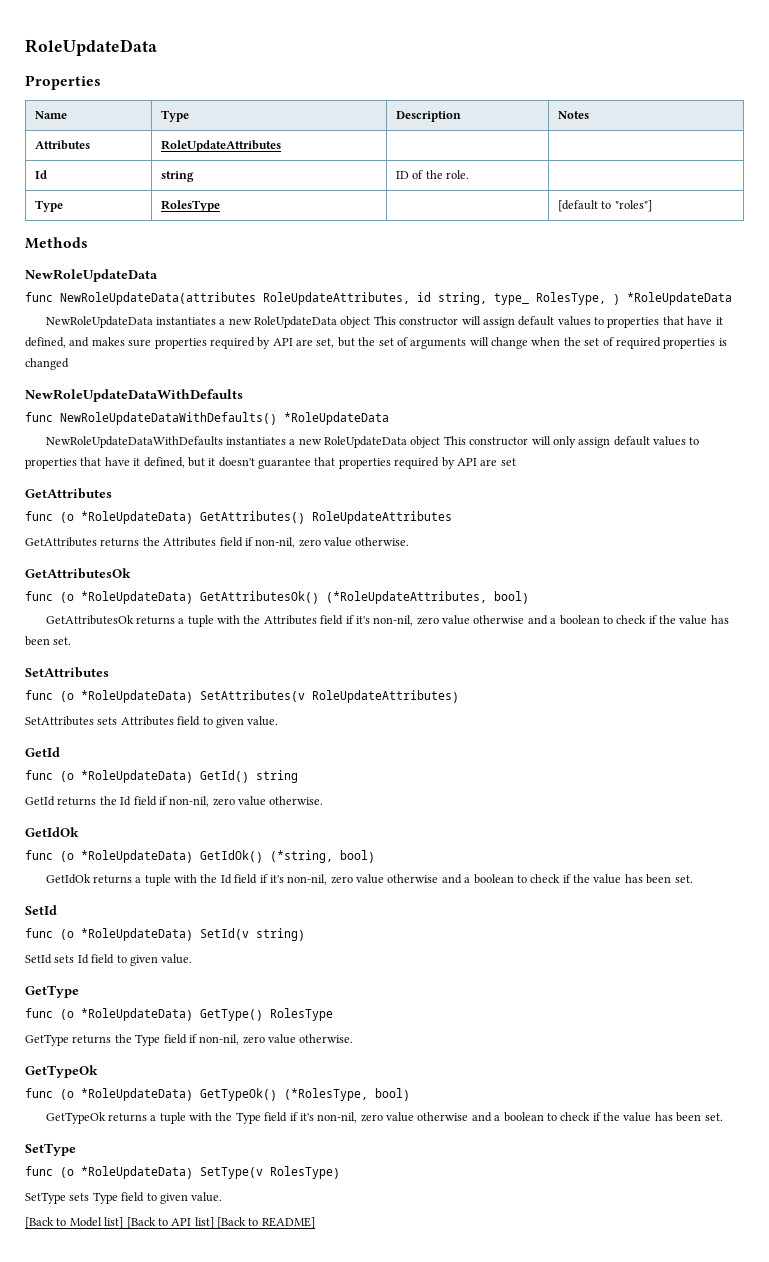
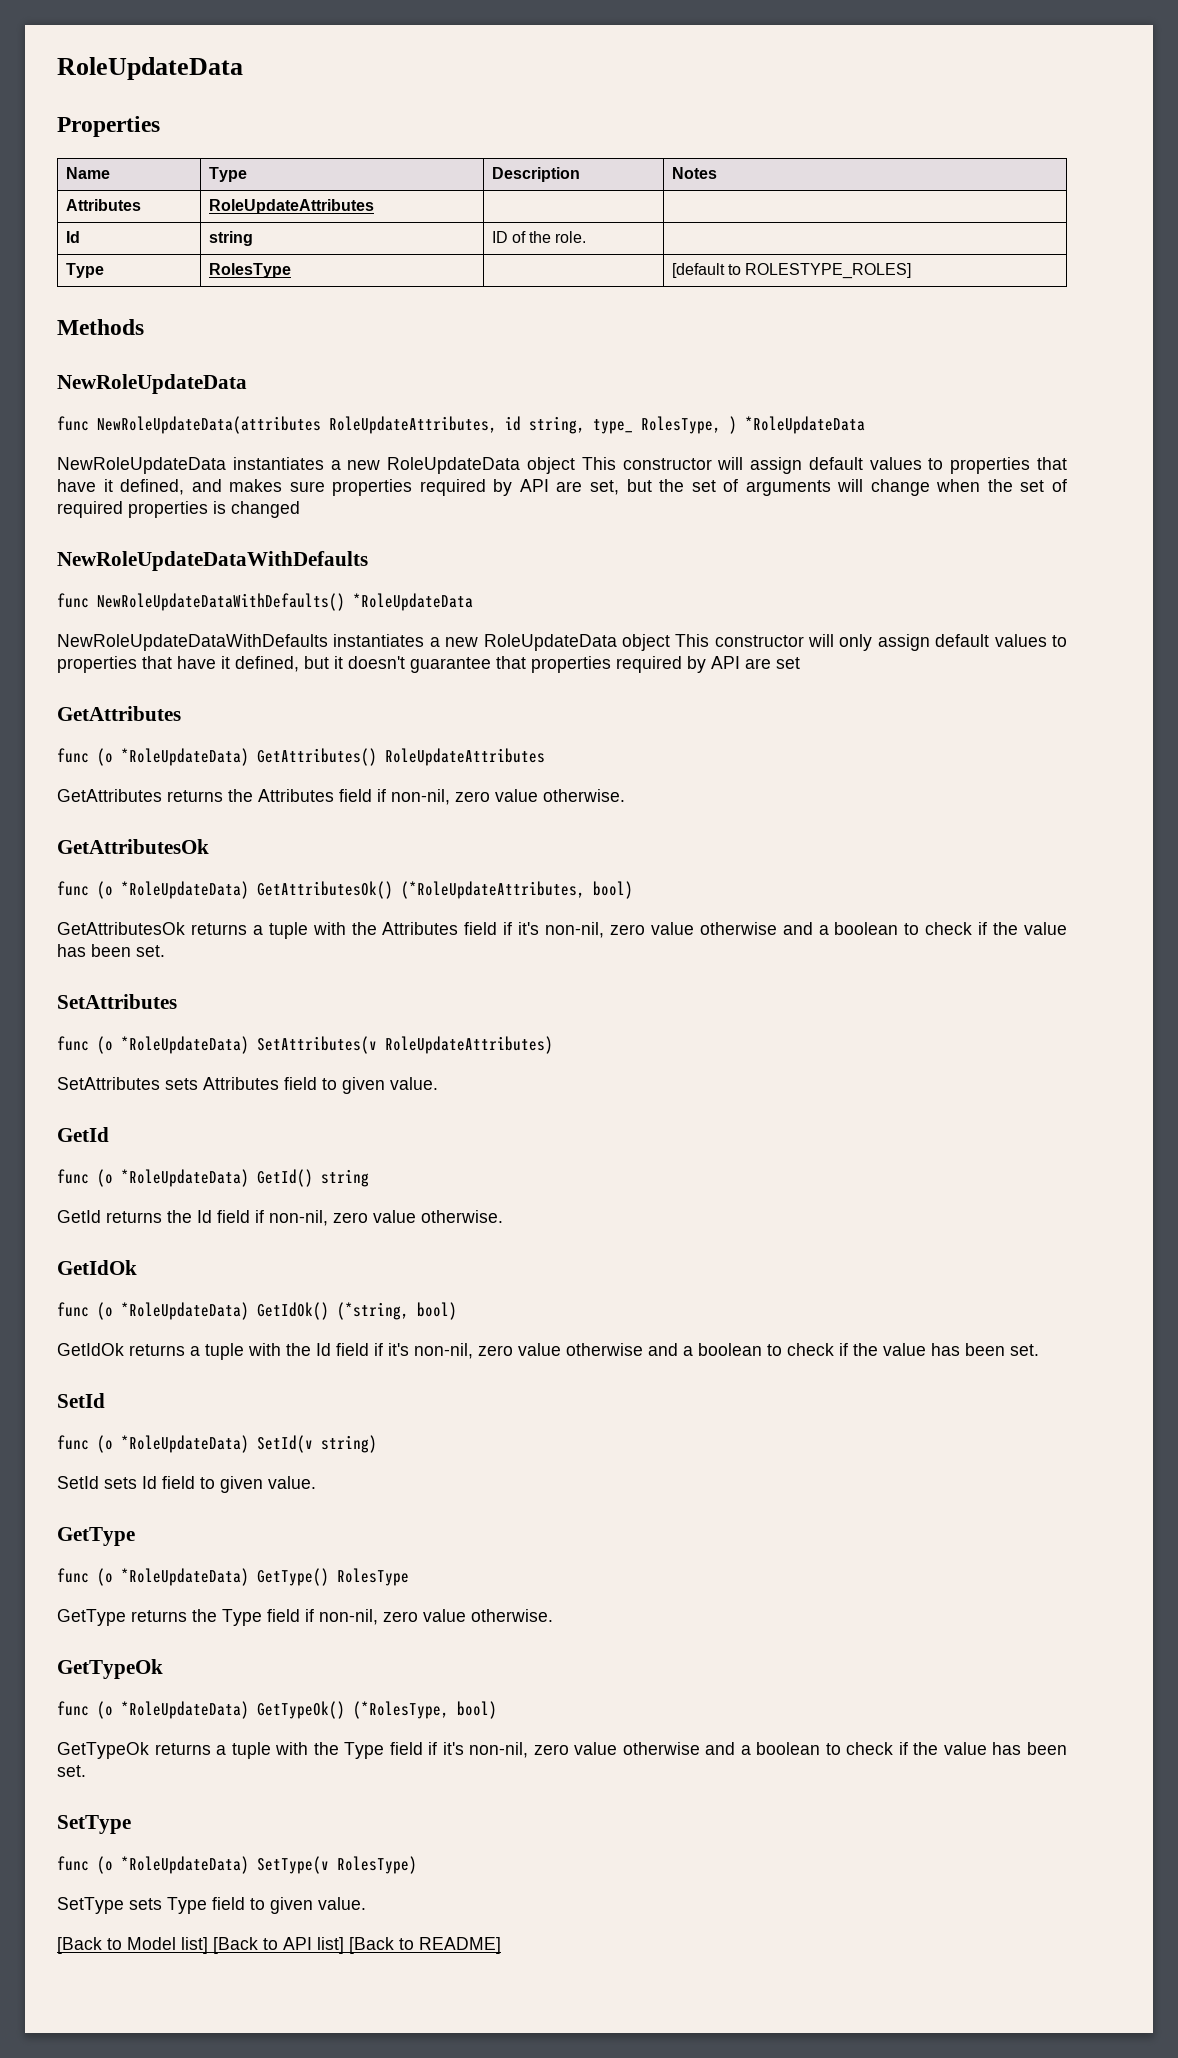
[614,200,652,212] "roles"] -> [745,263,912,279] ROLESTYPE_ROLES]

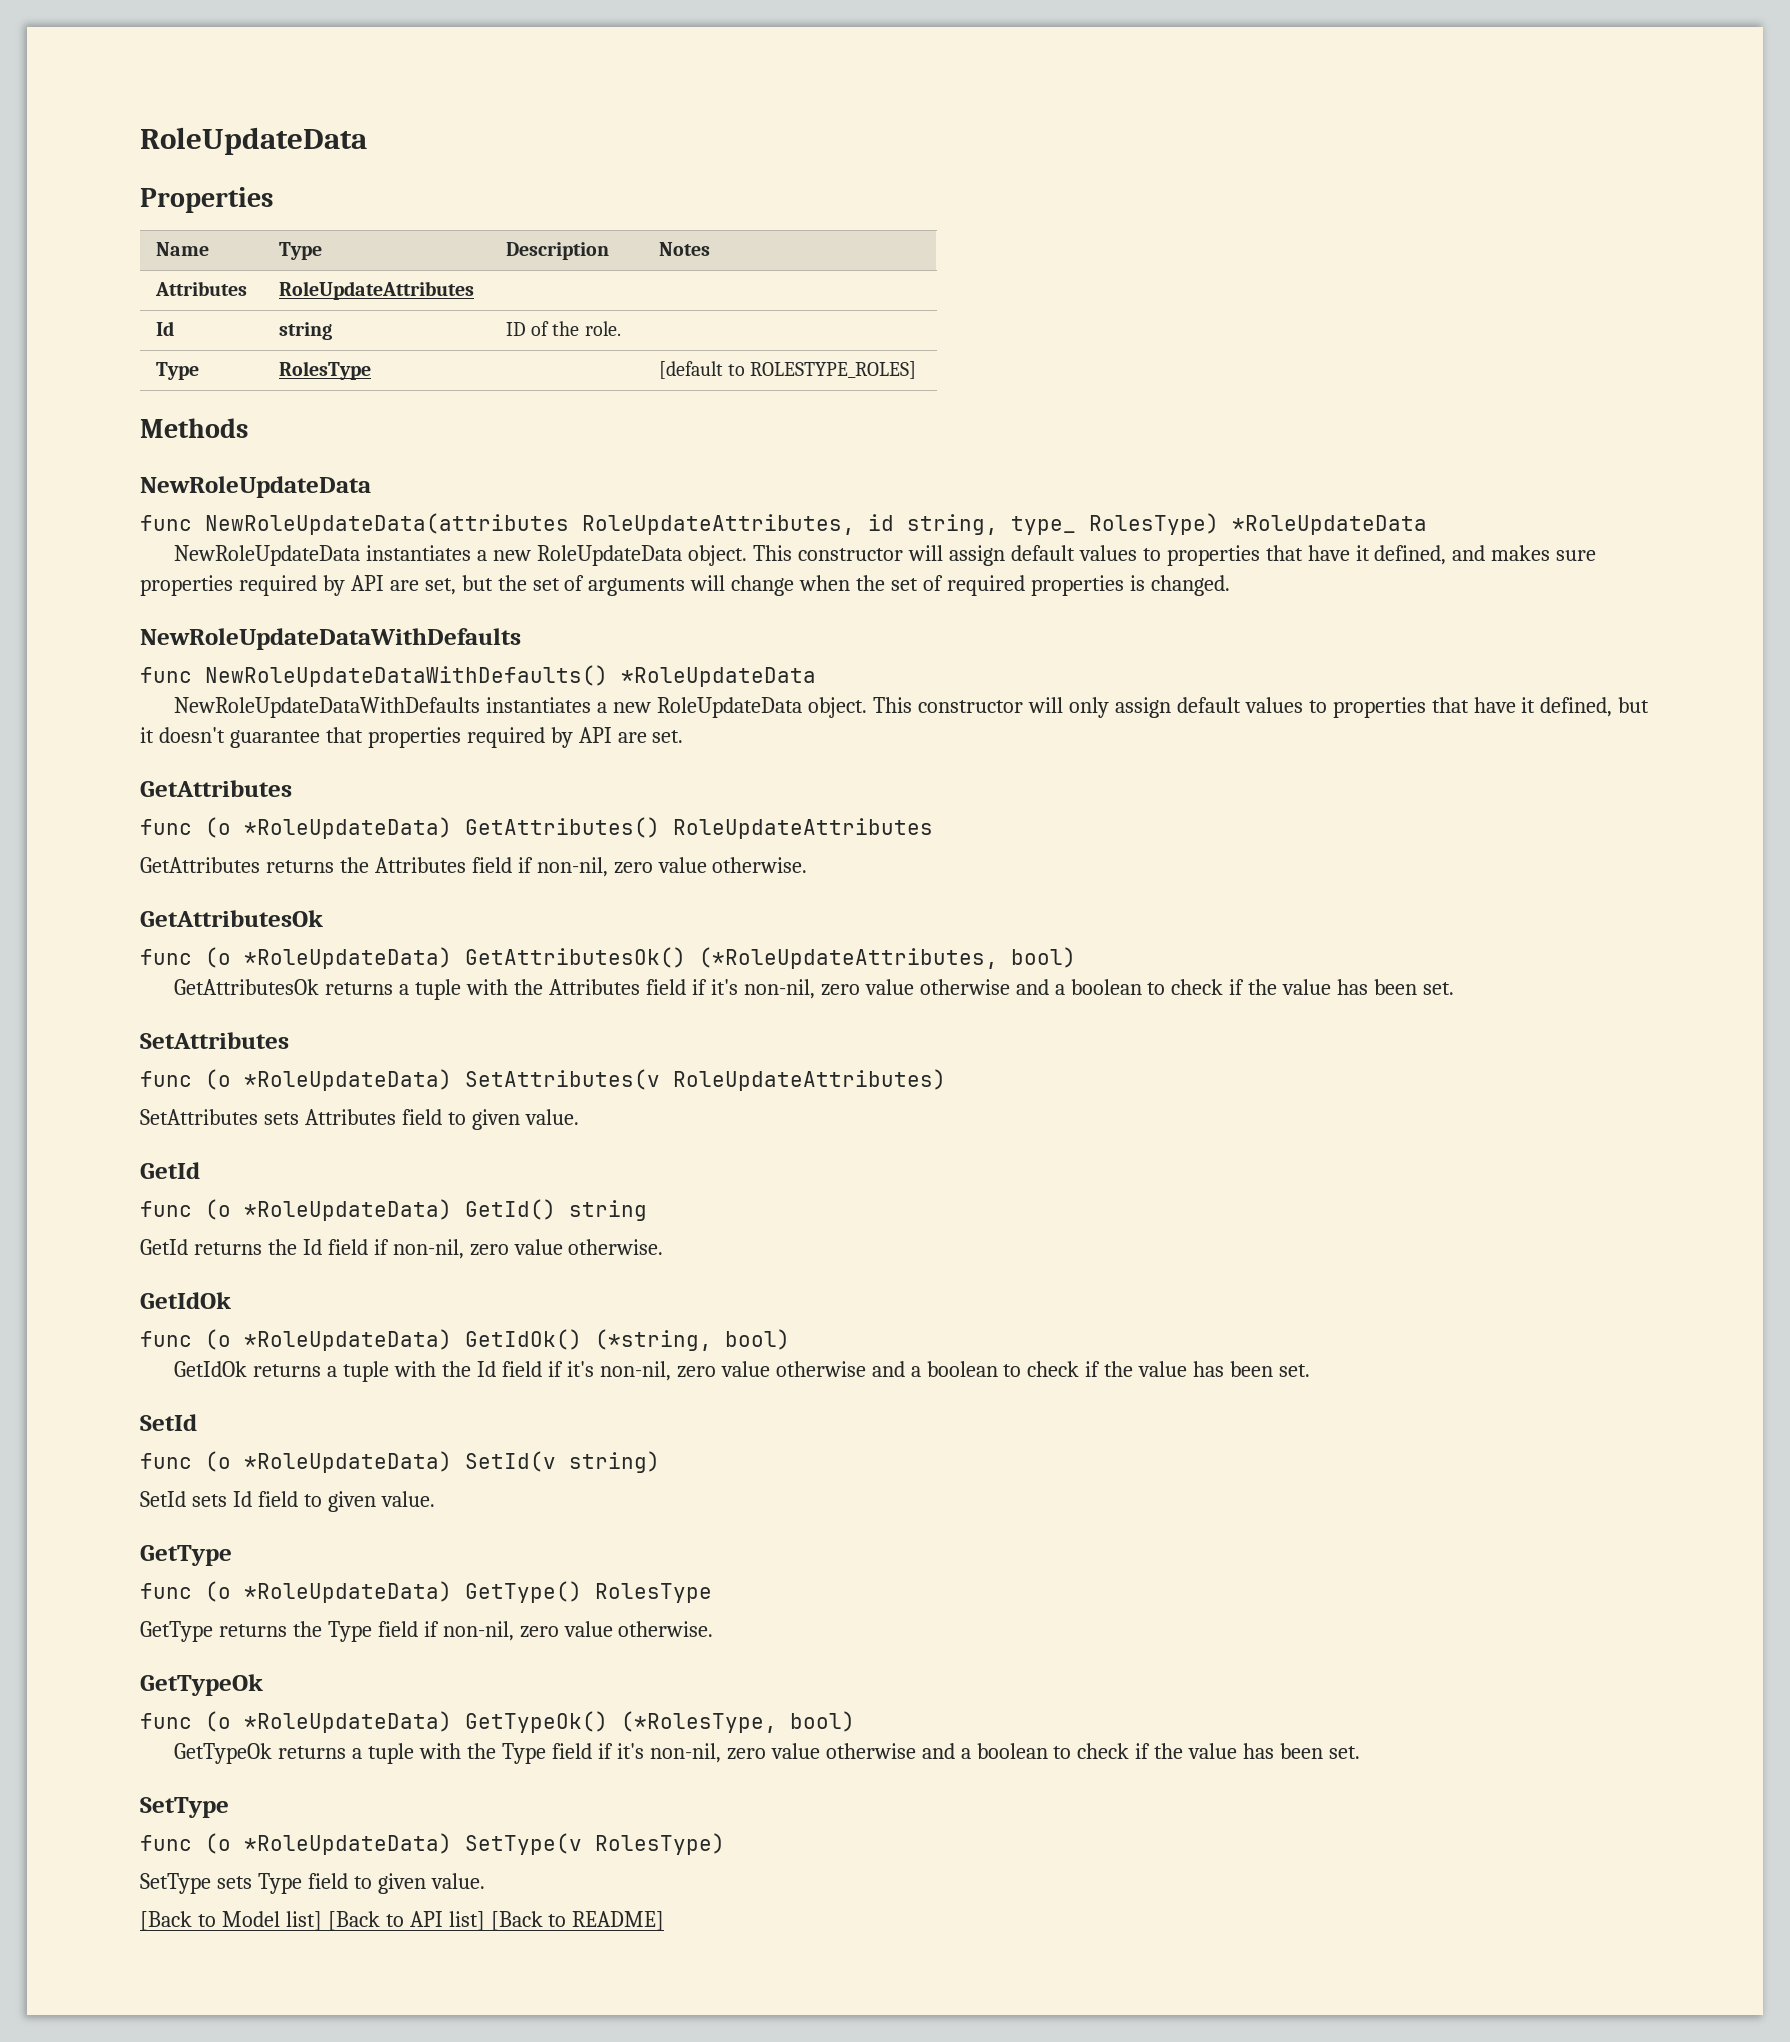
[641,416,737,434] RolesType, ) -> [1089,513,1219,535] RolesType)
[526,457,575,474] object -> [688,545,748,566] object.
[231,501,300,518] changed -> [1150,575,1230,596] changed.
[621,634,670,651] object -> [808,697,868,718] object.
[776,657,800,669] set -> [652,730,684,743] set.

